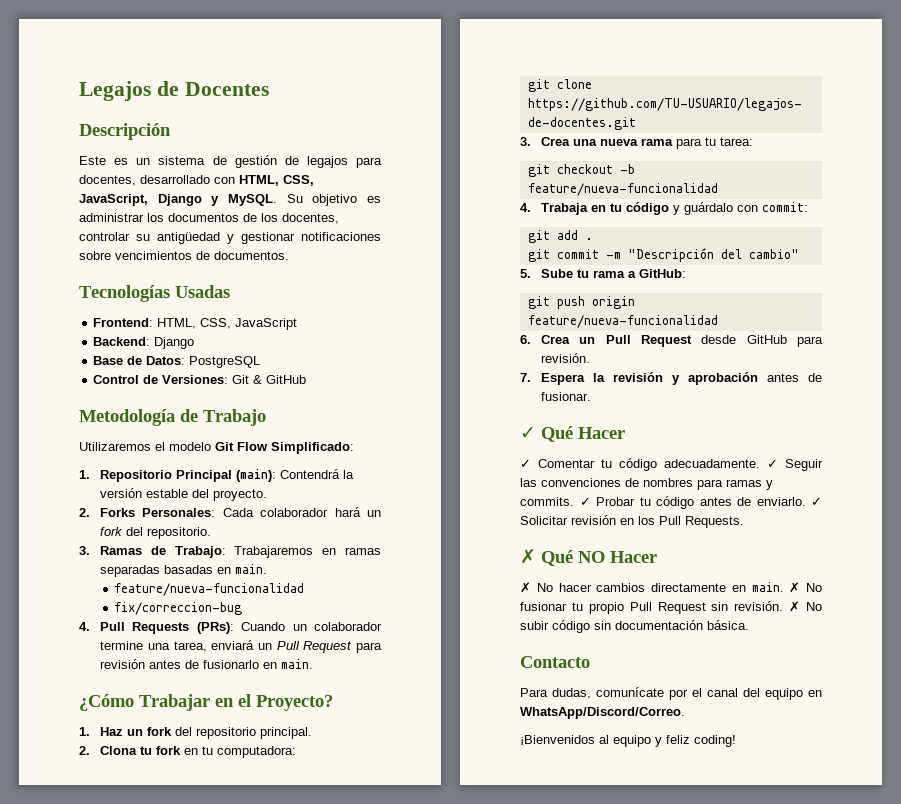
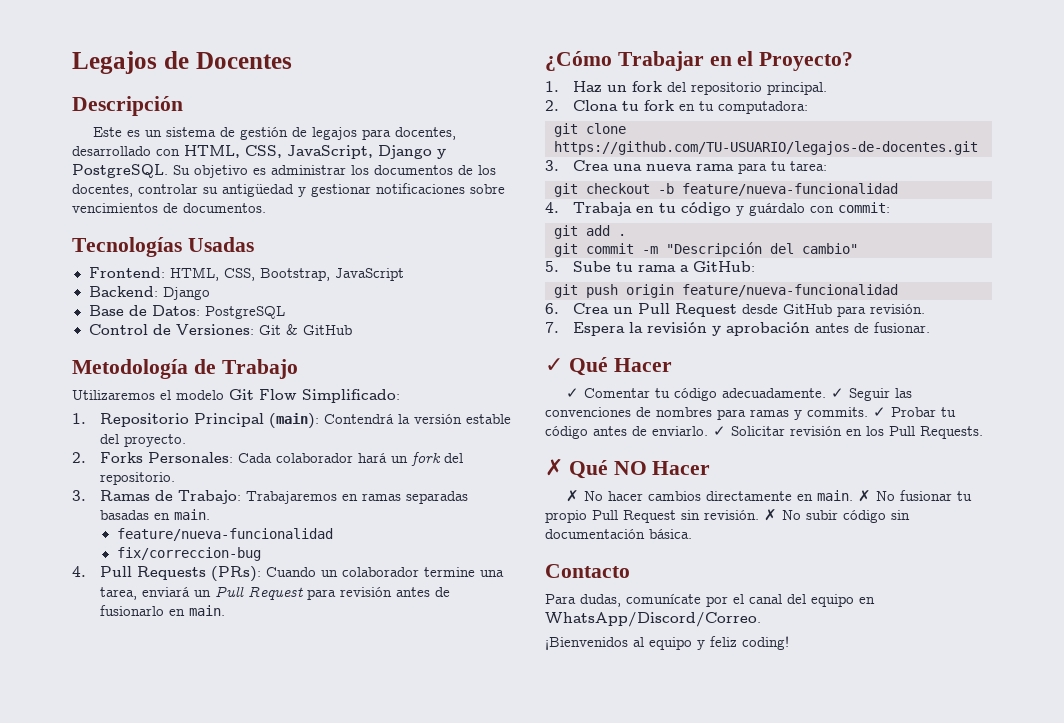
[228,194,277,206] MySQL. -> [72,164,168,178] PostgreSQL.
(232, 323) none -> [259,268,330,281] Bootstrap,

